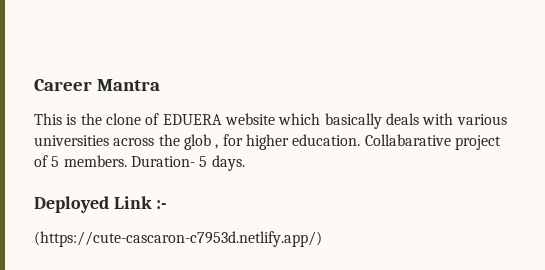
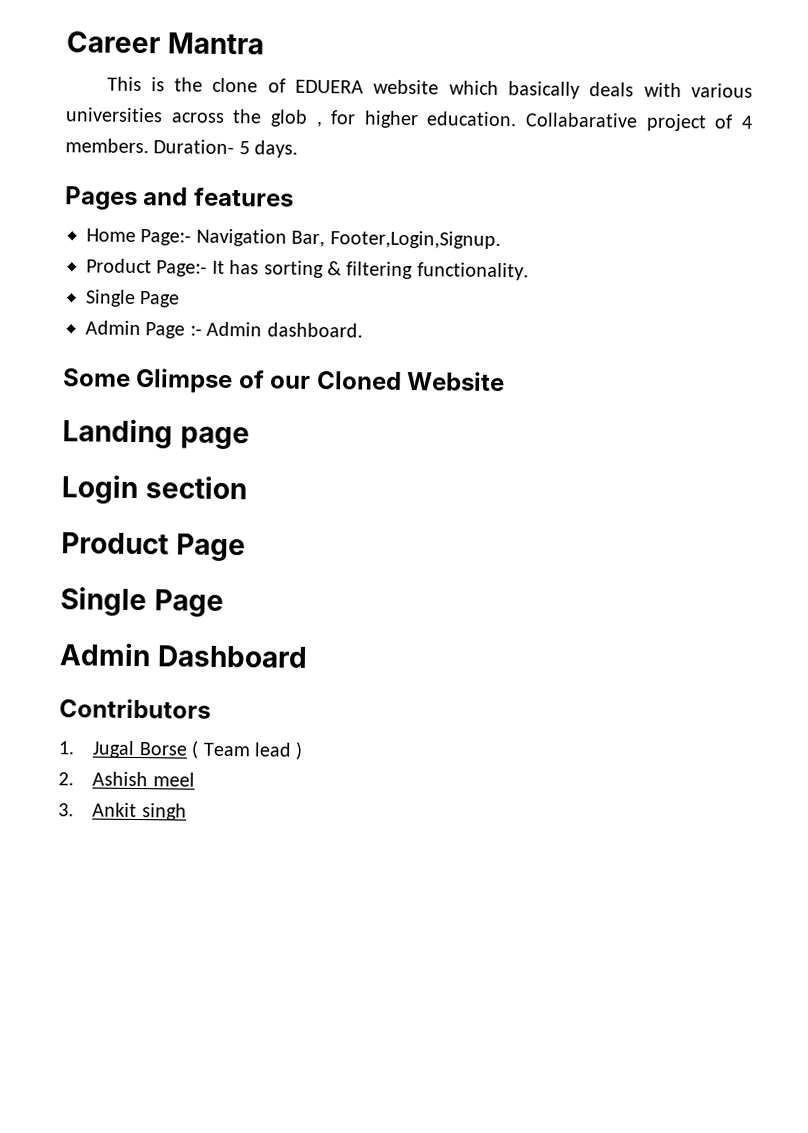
[51,156,60,167] 5 -> [740,115,753,129] 4
[34,196,168,213] [34,231,322,247] Deployed Link :- // (https://cute-cascaron-c7953d.netlify.app/) -> [64,186,294,210] [86,228,501,250] [86,258,529,281] [85,289,181,308] [85,320,363,339] [62,367,506,394] [62,418,250,450] [61,474,247,505] [61,532,246,562] [60,586,224,617] [59,642,308,668] [59,698,211,719] [58,740,304,760] [58,771,195,787] [58,802,187,821] Pages and features // Home Page:- Navigation Bar, Footer,Login,Signup. // Product Page:- It has sorting & filtering functionality. // Single Page // Admin Page :- Admin dashboard. // Some Glimpse of our Cloned Website // Landing page // Login section // Product Page // Single Page // Admin Dashboard // Contributors // 1. Jugal Borse ( Team lead ) // 2. Ashish meel // 3. Ankit singh

